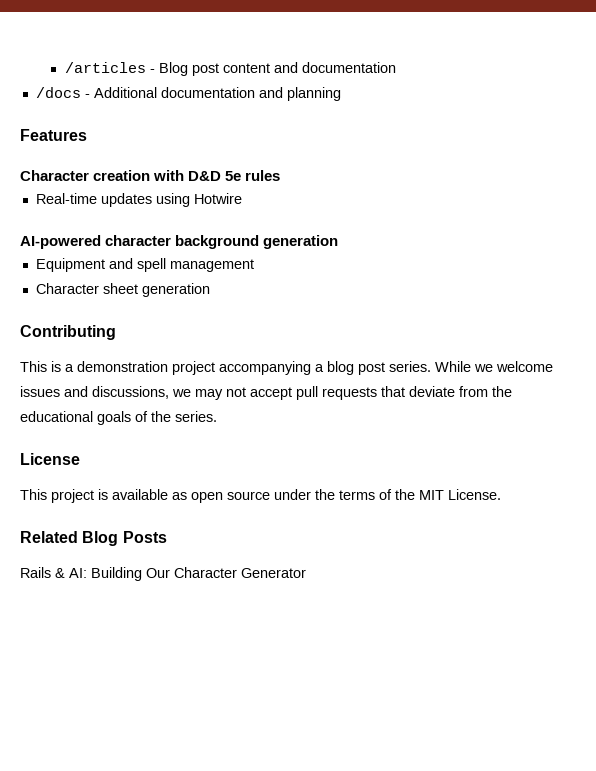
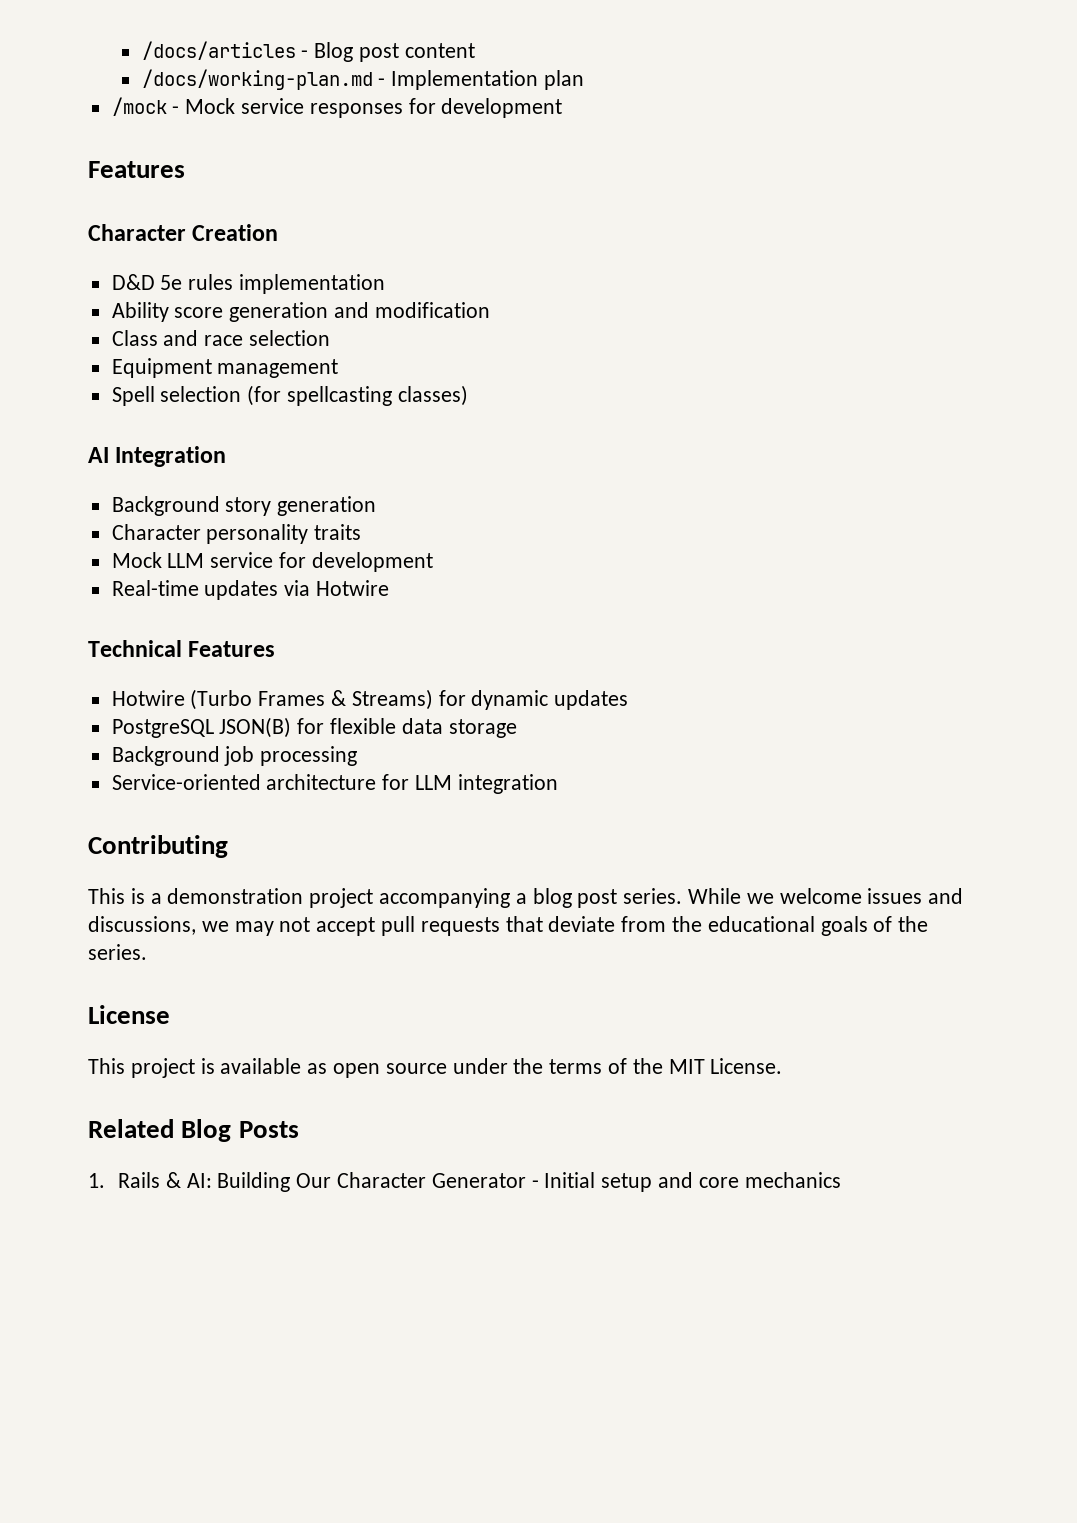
[64,62,146,73] /articles -> [141,41,296,60] /docs/articles
[273,62,396,73] [35,87,341,101] and documentation // /docs - Additional documentation and planning -> [141,69,585,90] [111,97,563,118] // /docs/working-plan.md - Implementation plan // /mock - Mock service responses for development
[93,170,185,181] creation with -> [192,224,279,241] Creation //
(281, 175) none -> [239,274,386,294] [111,302,490,322] [111,330,331,346] [111,358,339,378] [111,385,468,406] [88,446,227,467] [111,496,377,516] [111,524,362,544] [111,552,433,572] implementation // Ability score generation and modification // Class and race selection // Equipment management // Spell selection (for spellcasting classes) // AI Integration // Background story generation // Character personality traits // Mock LLM service for development
[155,193,190,207] using -> [284,580,311,596] via
[20,235,339,249] [35,258,254,272] [35,283,210,297] AI-powered character background generation // Equipment and spell management // Character sheet generation -> [88,640,276,657] [111,689,629,710] [111,717,517,738] [111,746,358,766] [111,774,558,794] Technical Features // Hotwire (Turbo Frames & Streams) for dynamic updates // PostgreSQL JSON(B) for flexible data storage // Background job processing // Service-oriented architecture for LLM integration
(167, 537) none -> [88,1173,105,1188] 1.
(306, 573) none -> [531,1172,841,1192] - Initial setup and core mechanics

